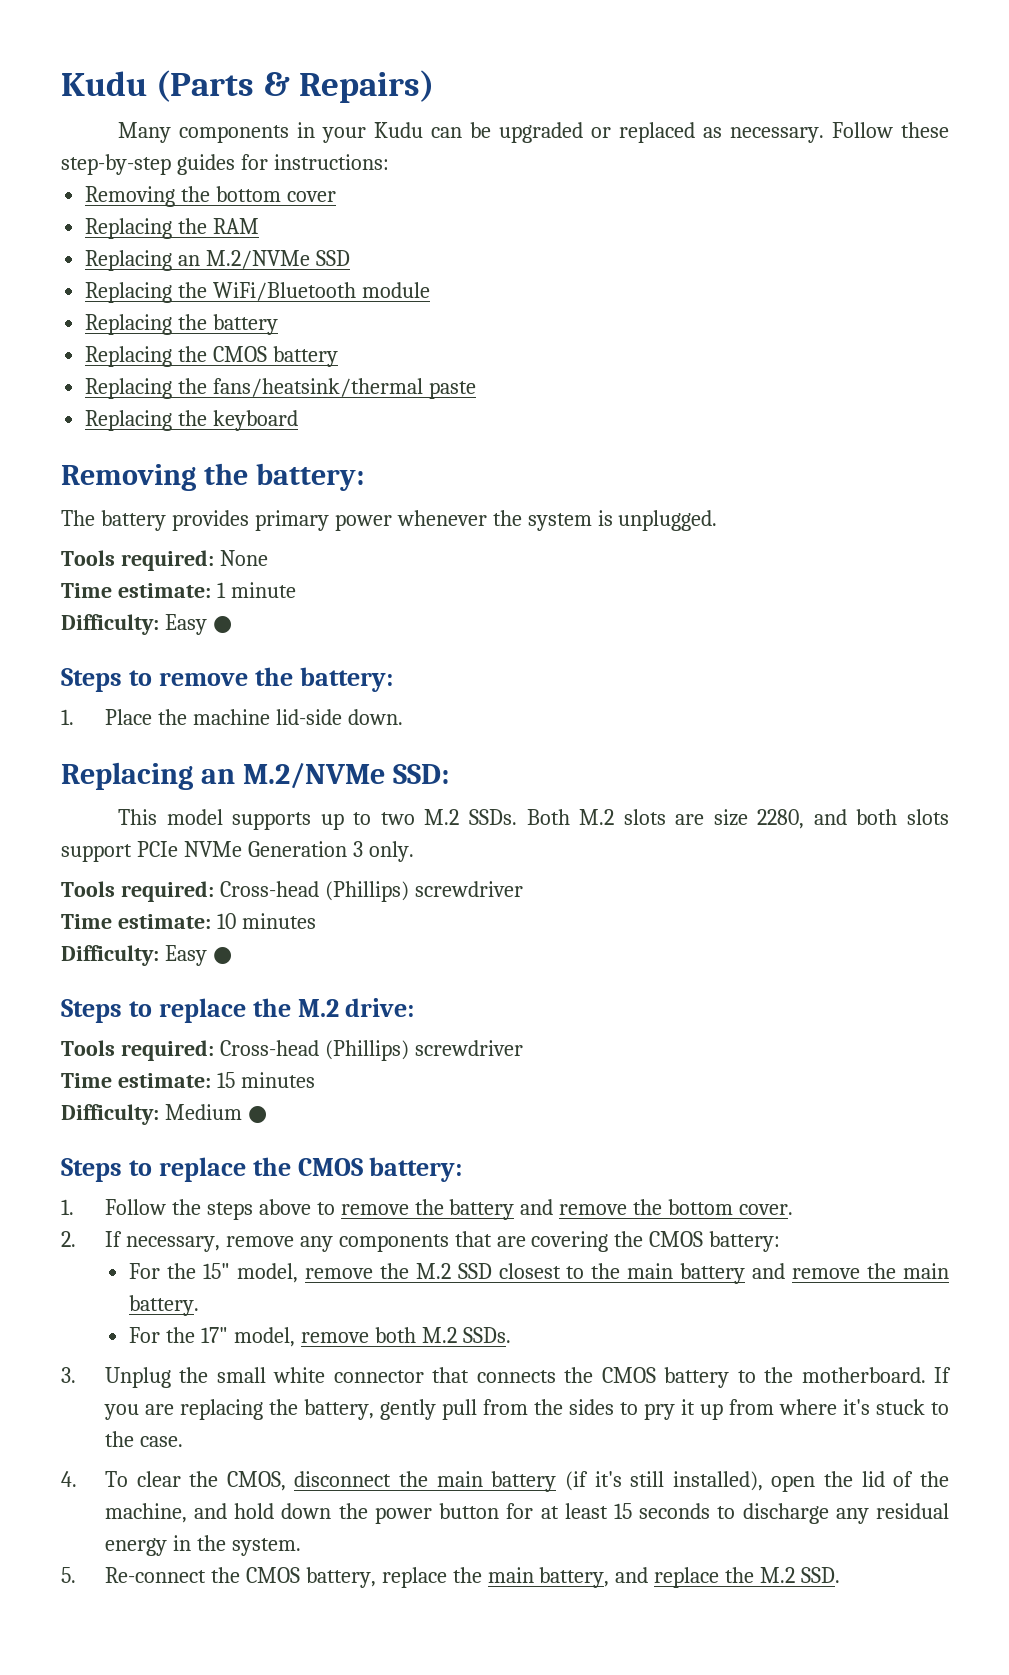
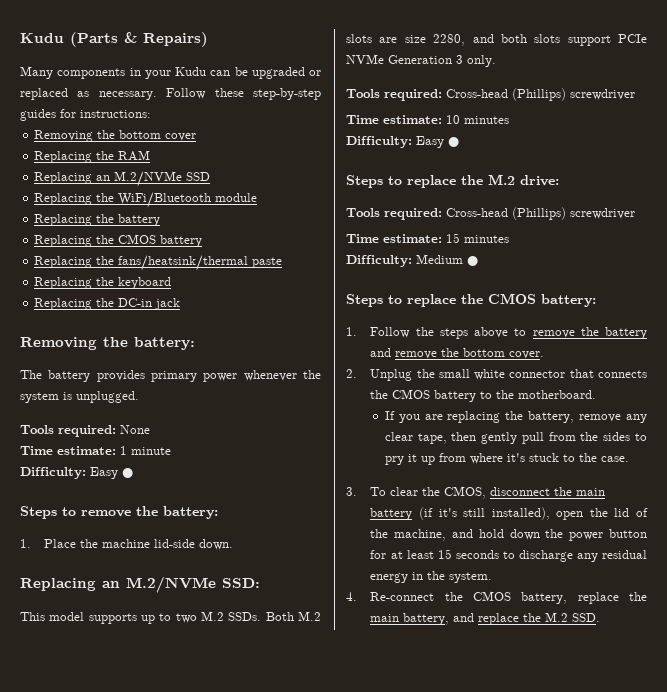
(299, 420) none -> [34,298,181,310] // Replacing the DC-in jack
[104,1231,781,1252] [129,1263,949,1284] [129,1295,200,1316] [129,1327,511,1347] [61,1367,76,1383] If necessary, remove any components that are covering the CMOS battery: // For the 15" model, remove the M.2 SSD closest to the main battery and remove the main battery. // For the 17" model, remove both M.2 SSDs. // 3. -> (357, 373) none
(926, 1375) none -> (597, 394) //
(374, 1409) none -> [579,414,647,423] [384,432,477,444] remove any clear tape, then
[61,1471,77,1487] 4. -> [346,487,357,496] 3.
[61,1567,76,1583] 5. -> [346,592,357,601] 4.

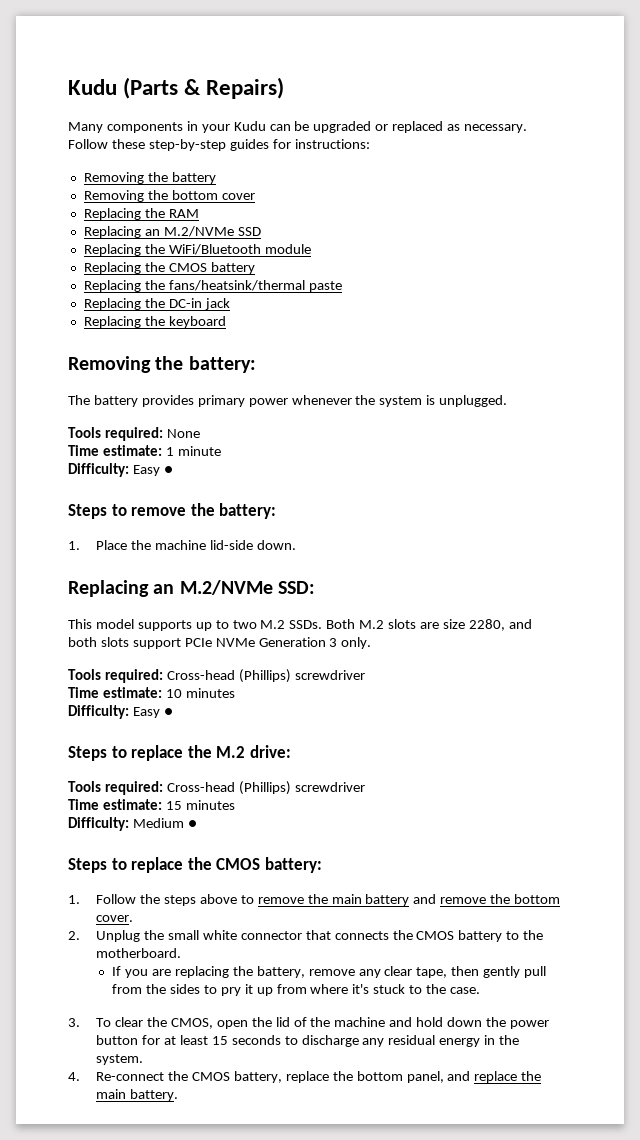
(151, 114) none -> [83,172,216,184] // Removing the battery
[34,214,161,226] // Replacing the battery -> (311, 249) none
[118,277,172,289] [34,298,181,310] keyboard // Replacing the DC-in jack -> [168,298,230,310] [83,316,226,328] DC-in jack // Replacing the keyboard
(599, 331) none -> [331,894,362,904] main
[490,487,606,496] [370,507,550,520] disconnect the main battery (if it's still installed), -> (213, 1023) none
[394,529,447,541] machine, -> [334,1017,386,1027] machine
[370,613,450,625] main battery, -> [356,1071,444,1083] bottom panel,
[545,612,601,622] M.2 SSD. -> [96,1089,179,1101] main battery.

